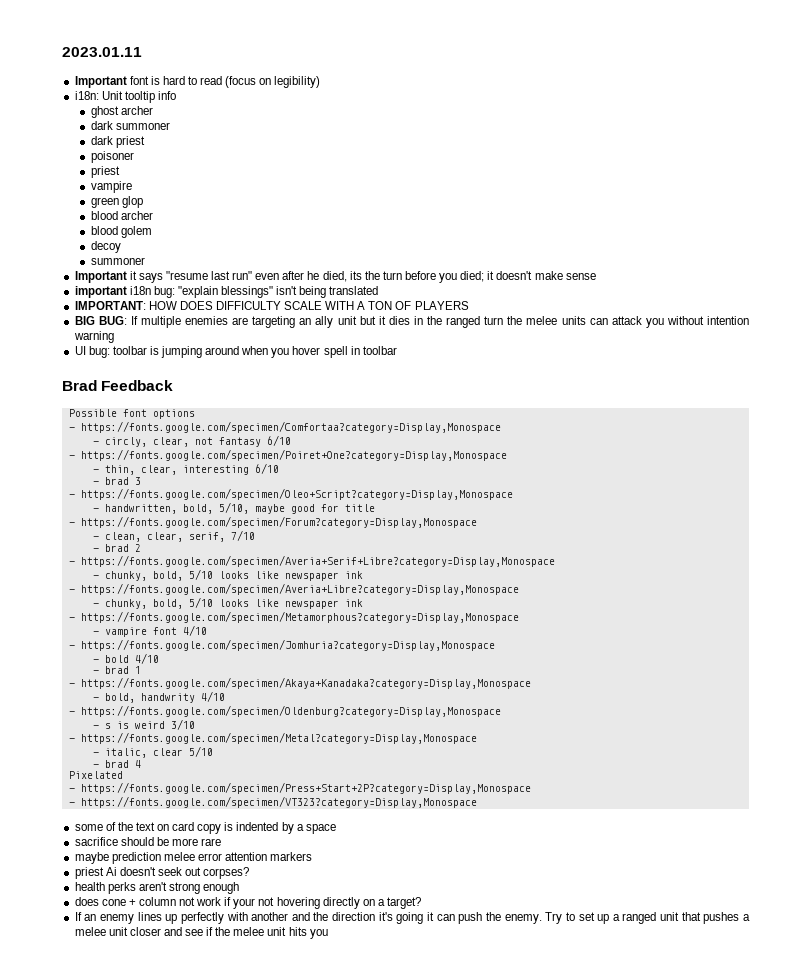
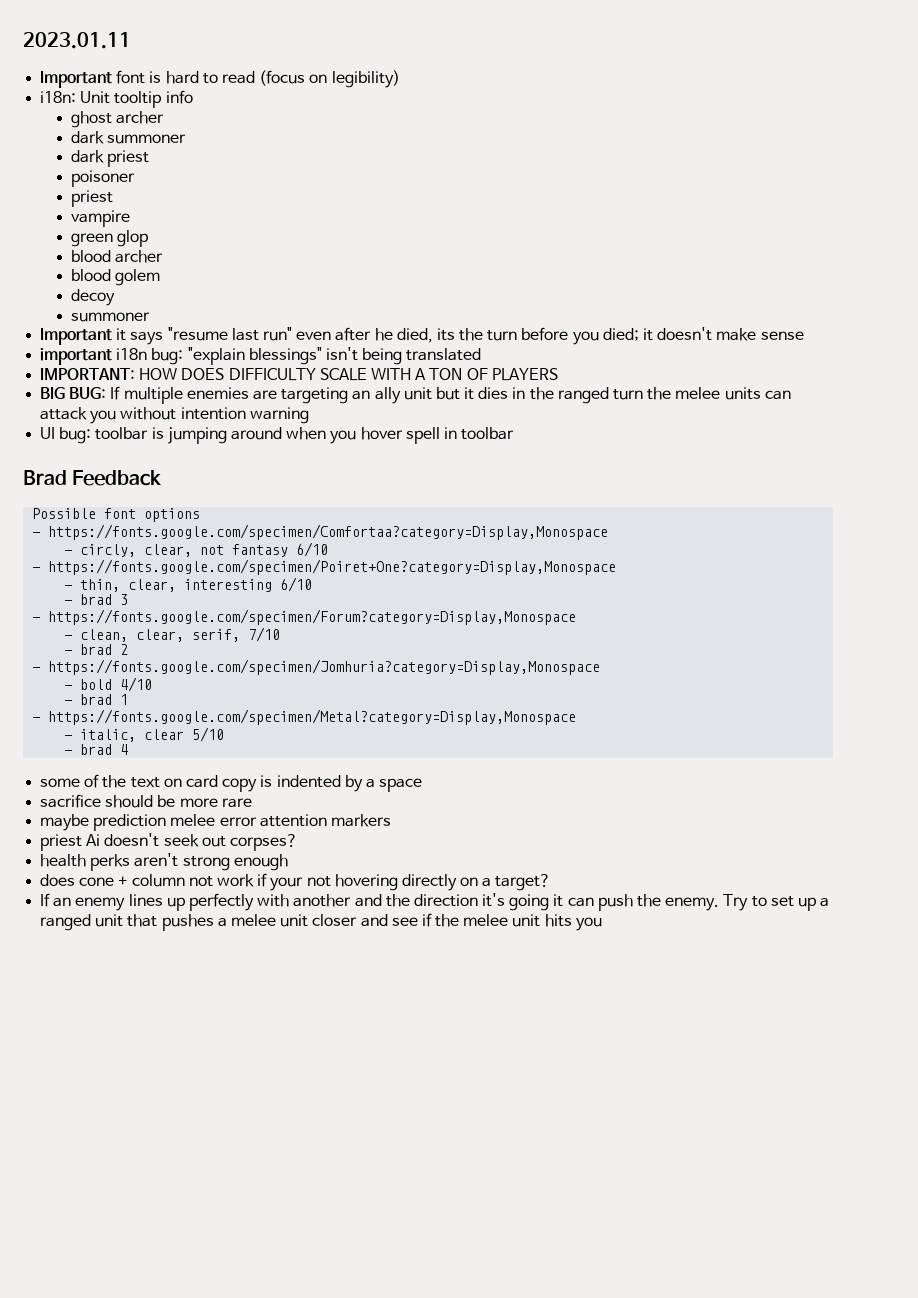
[68,488,513,500] [92,502,375,514] // - https://fonts.google.com/specimen/Oleo+Script?category=Display,Monospace // - handwritten, bold, 5/10, maybe good for title -> (129, 599) none
[68,555,555,567] [92,569,363,581] [68,583,519,595] [92,597,363,609] [68,611,519,623] [92,625,207,637] // - https://fonts.google.com/specimen/Averia+Serif+Libre?category=Display,Monospace // - chunky, bold, 5/10 looks like newspaper ink // - https://fonts.google.com/specimen/Averia+Libre?category=Display,Monospace // - chunky, bold, 5/10 looks like newspaper ink // - https://fonts.google.com/specimen/Metamorphous?category=Display,Monospace // - vampire font 4/10 -> (129, 649) none
[68,677,531,689] [92,691,225,703] [68,705,501,717] [92,719,195,730] // - https://fonts.google.com/specimen/Akaya+Kanadaka?category=Display,Monospace // - bold, handwrity 4/10 // - https://fonts.google.com/specimen/Oldenburg?category=Display,Monospace // - s is weird 3/10 -> (129, 699) none
[68,771,123,779] [68,782,531,794] [68,796,477,808] // Pixelated // - https://fonts.google.com/specimen/Press+Start+2P?category=Display,Monospace // - https://fonts.google.com/specimen/VT323?category=Display,Monospace -> (129, 749) none

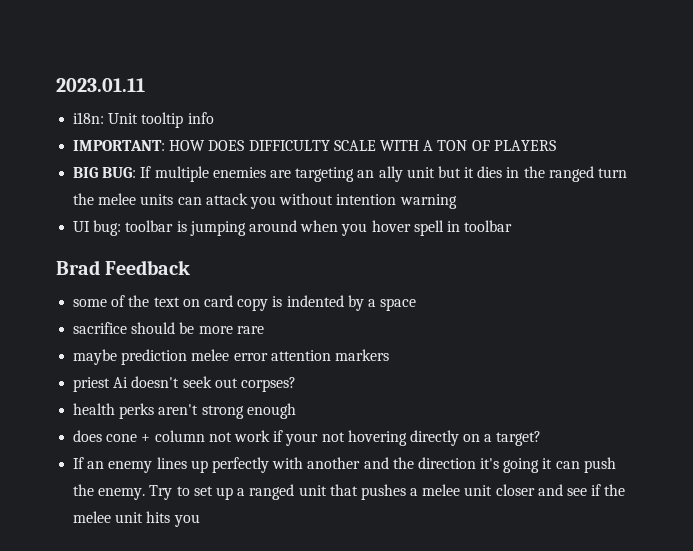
[40,70,400,88] [40,90,193,108] [70,111,165,128] [70,131,187,144] [70,150,150,167] [70,170,135,187] [70,190,113,207] [70,210,130,227] [70,230,149,247] [70,250,164,263] [70,269,161,286] [70,289,115,306] [70,312,150,322] [40,327,804,345] [40,347,482,365] Important font is hard to read (focus on legibility) // i18n: Unit tooltip info // ghost archer // dark summoner // dark priest // poisoner // priest // vampire // green glop // blood archer // blood golem // decoy // summoner // Important it says "resume last run" even after he died, its the turn before you died; it doesn't make sense // important i18n bug: "explain blessings" isn't being translated -> [73,112,214,128] i18n: Unit tooltip info
[32,508,201,522] [32,524,609,540] [64,542,329,557] [32,559,617,575] [64,577,313,592] [64,594,129,605] [32,609,577,625] [64,627,281,642] [64,644,129,655] [32,659,601,675] [64,677,153,692] [64,694,129,705] [32,709,577,725] [64,727,225,742] [64,744,129,755] // Possible font options // - https://fonts.google.com/specimen/Comfortaa?category=Display,Monospace // - circly, clear, not fantasy 6/10 // - https://fonts.google.com/specimen/Poiret+One?category=Display,Monospace // - thin, clear, interesting 6/10 // - brad 3 // - https://fonts.google.com/specimen/Forum?category=Display,Monospace // - clean, clear, serif, 7/10 // - brad 2 // - https://fonts.google.com/specimen/Jomhuria?category=Display,Monospace // - bold 4/10 // - brad 1 // - https://fonts.google.com/specimen/Metal?category=Display,Monospace // - italic, clear 5/10 // - brad 4 -> (191, 267) none

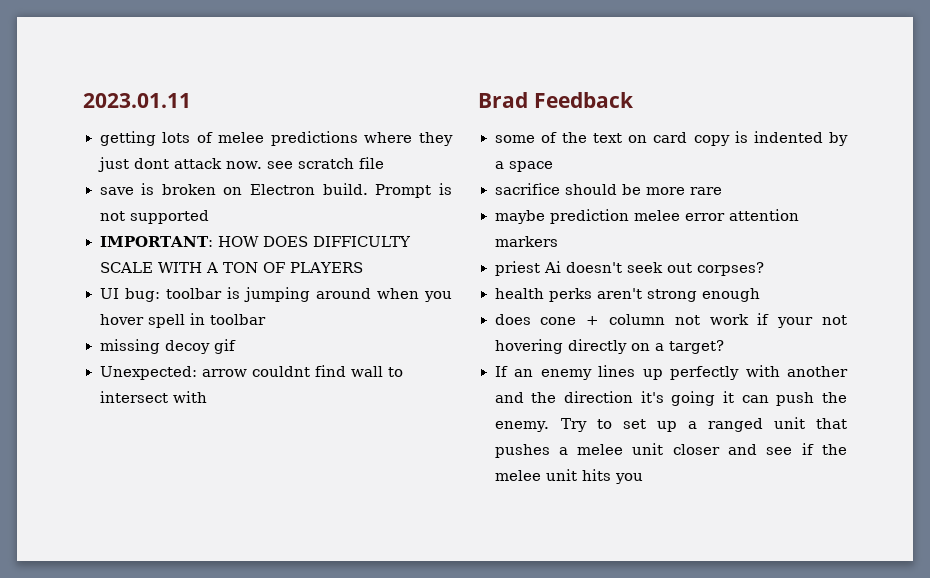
[73,112,214,128] i18n: Unit tooltip info -> [99,131,453,146] [97,157,385,172] [99,183,452,198] [99,210,209,224] getting lots of melee predictions where they just dont attack now. see scratch file // save is broken on Electron build. Prompt is not supported
[73,166,628,182] [73,193,457,209] // BIG BUG: If multiple enemies are targeting an ally unit but it dies in the ranged turn the melee units can attack you without intention warning -> (363, 267) none
(513, 226) none -> [99,339,236,354] [99,365,403,380] [99,391,207,403] // missing decoy gif // Unexpected: arrow couldnt find wall to intersect with

